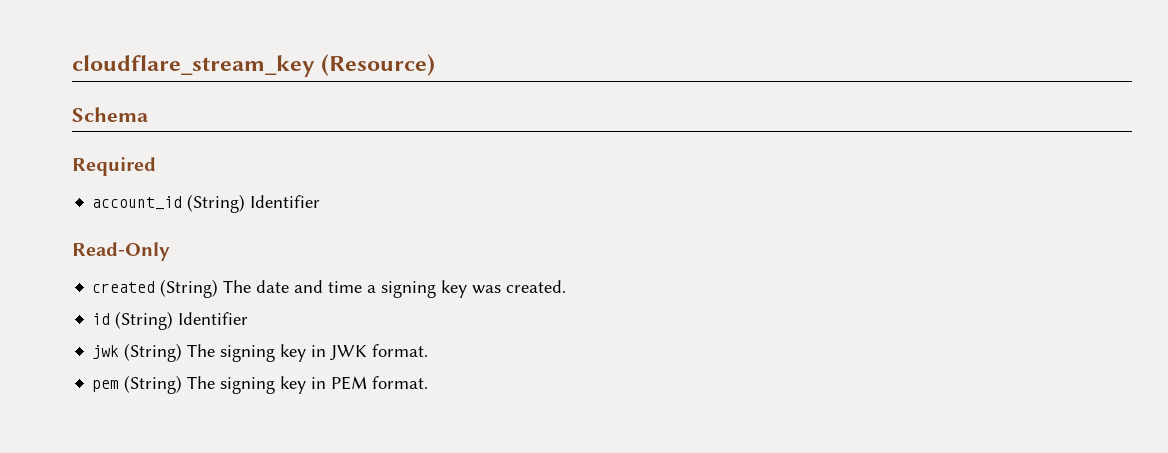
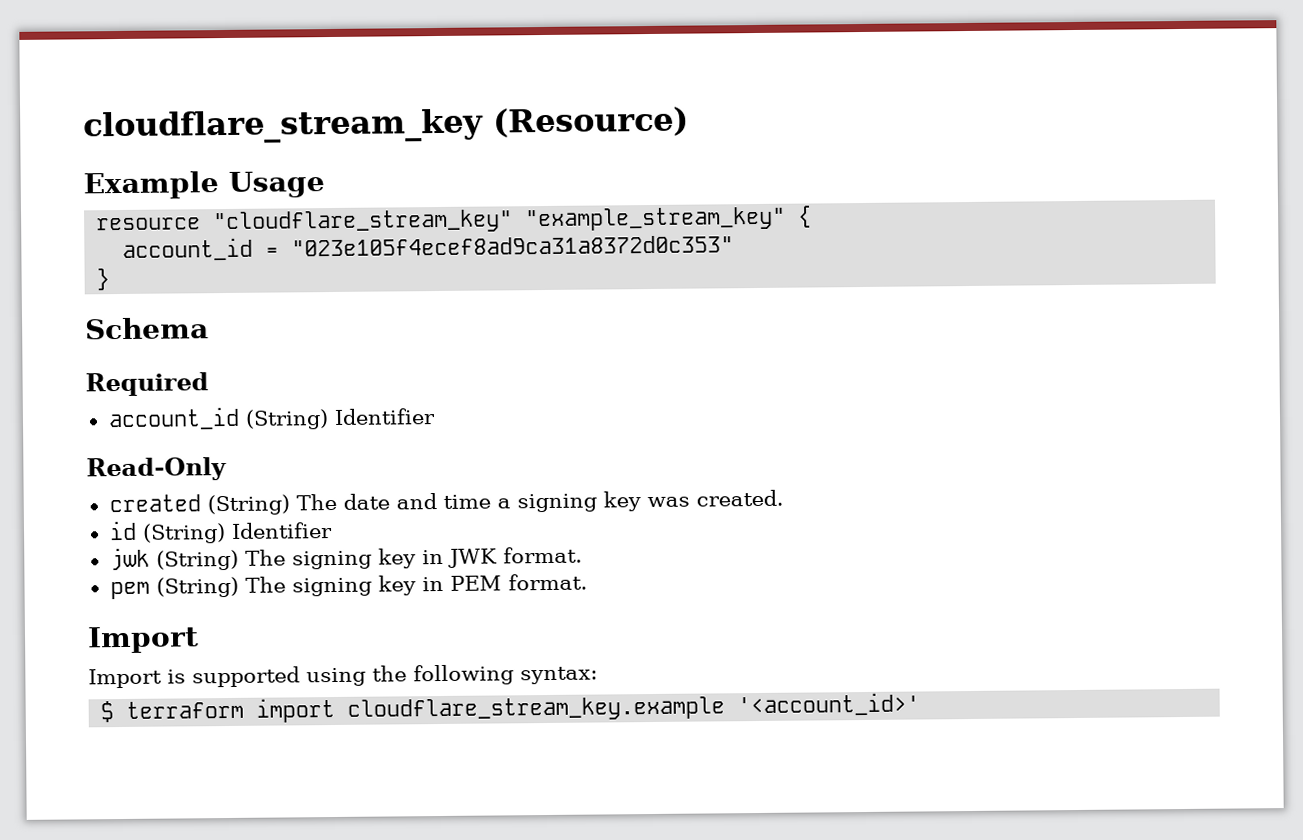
(436, 65) none -> [83,171,325,200] [96,205,813,235] [122,235,735,261] [96,268,111,291] // Example Usage // resource "cloudflare_stream_key" "example_stream_key" { // account_id = "023e105f4ecef8ad9ca31a8372d0c353" // }
(429, 382) none -> [87,626,199,654] [88,664,598,689] [100,692,921,723] // Import // Import is supported using the following syntax: // $ terraform import cloudflare_stream_key.example '<account_id>'

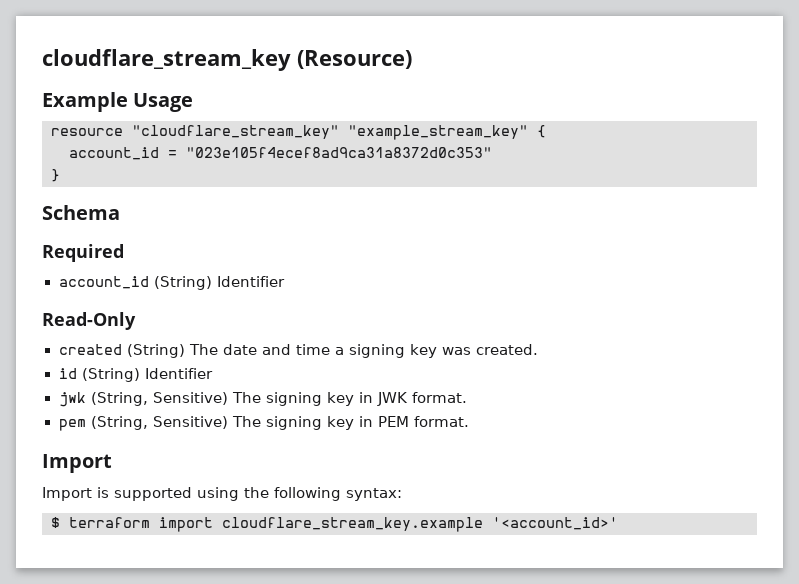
[155,549,239,571] (String) -> [90,392,228,406] (String, Sensitive)
[155,576,239,598] (String) -> [90,416,228,430] (String, Sensitive)

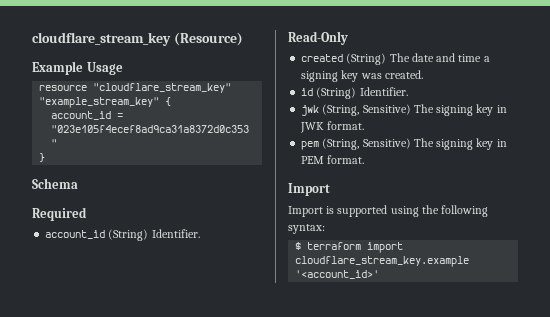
[216,276,285,287] Identifier -> [151,229,200,238] Identifier.
[144,368,213,379] Identifier -> [359,87,408,96] Identifier.

